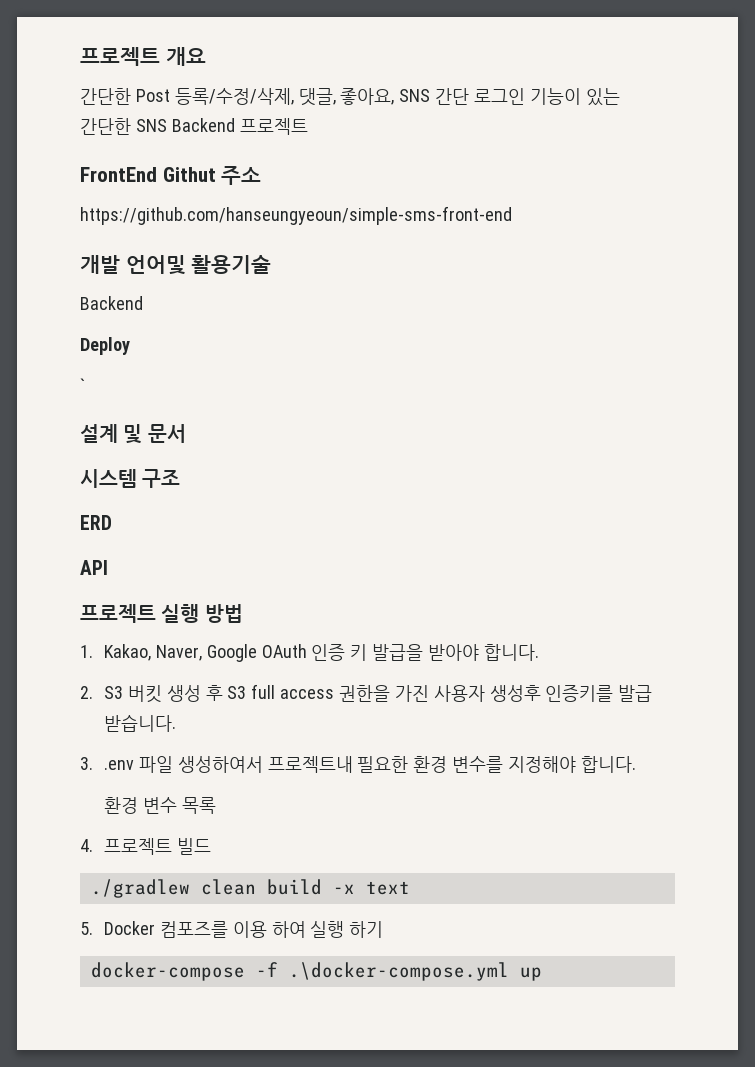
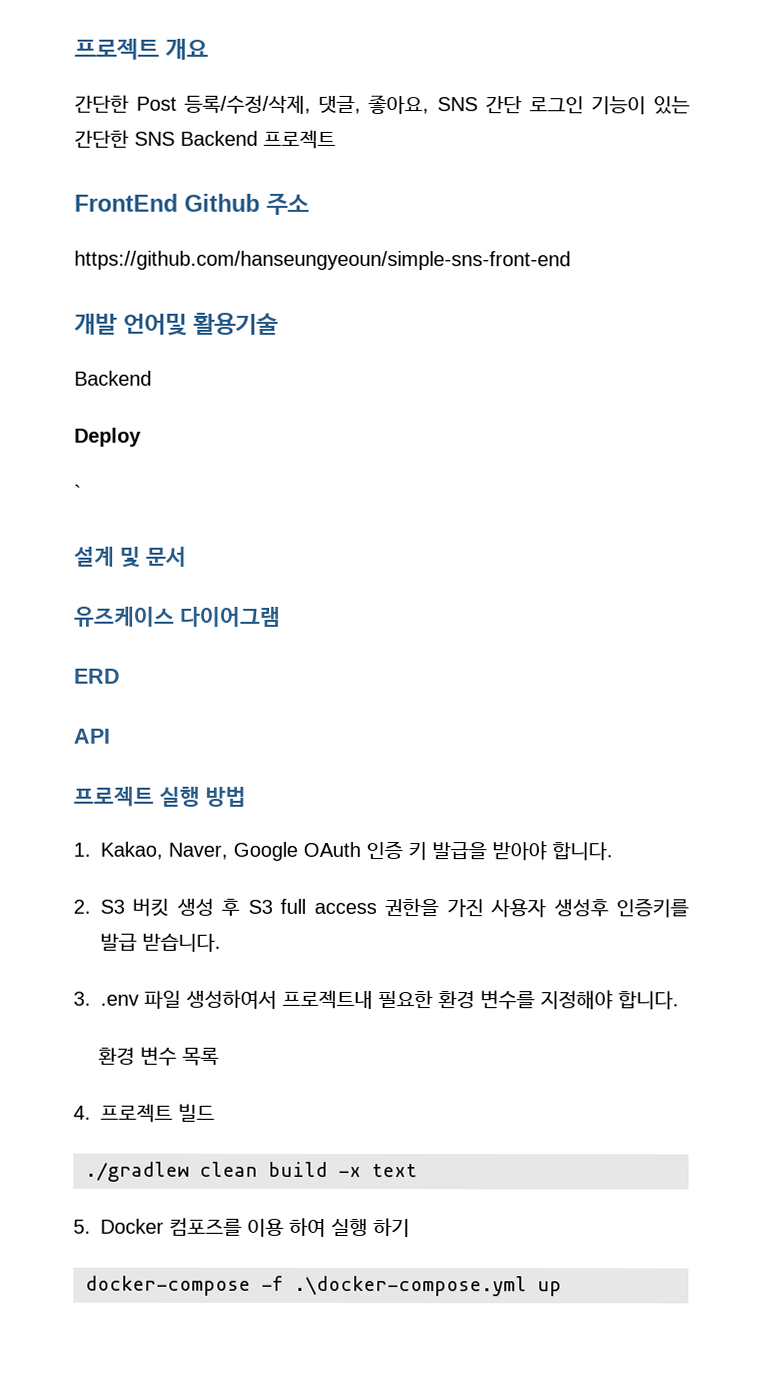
[162,167,216,182] Githut -> [184,193,260,212] Github
[80,206,512,225] https://github.com/hanseungyeoun/simple-sms-front-end -> [74,250,571,271] https://github.com/hanseungyeoun/simple-sns-front-end
[80,469,181,488] 시스템 구조 -> [74,606,281,627] 유즈케이스 다이어그램

